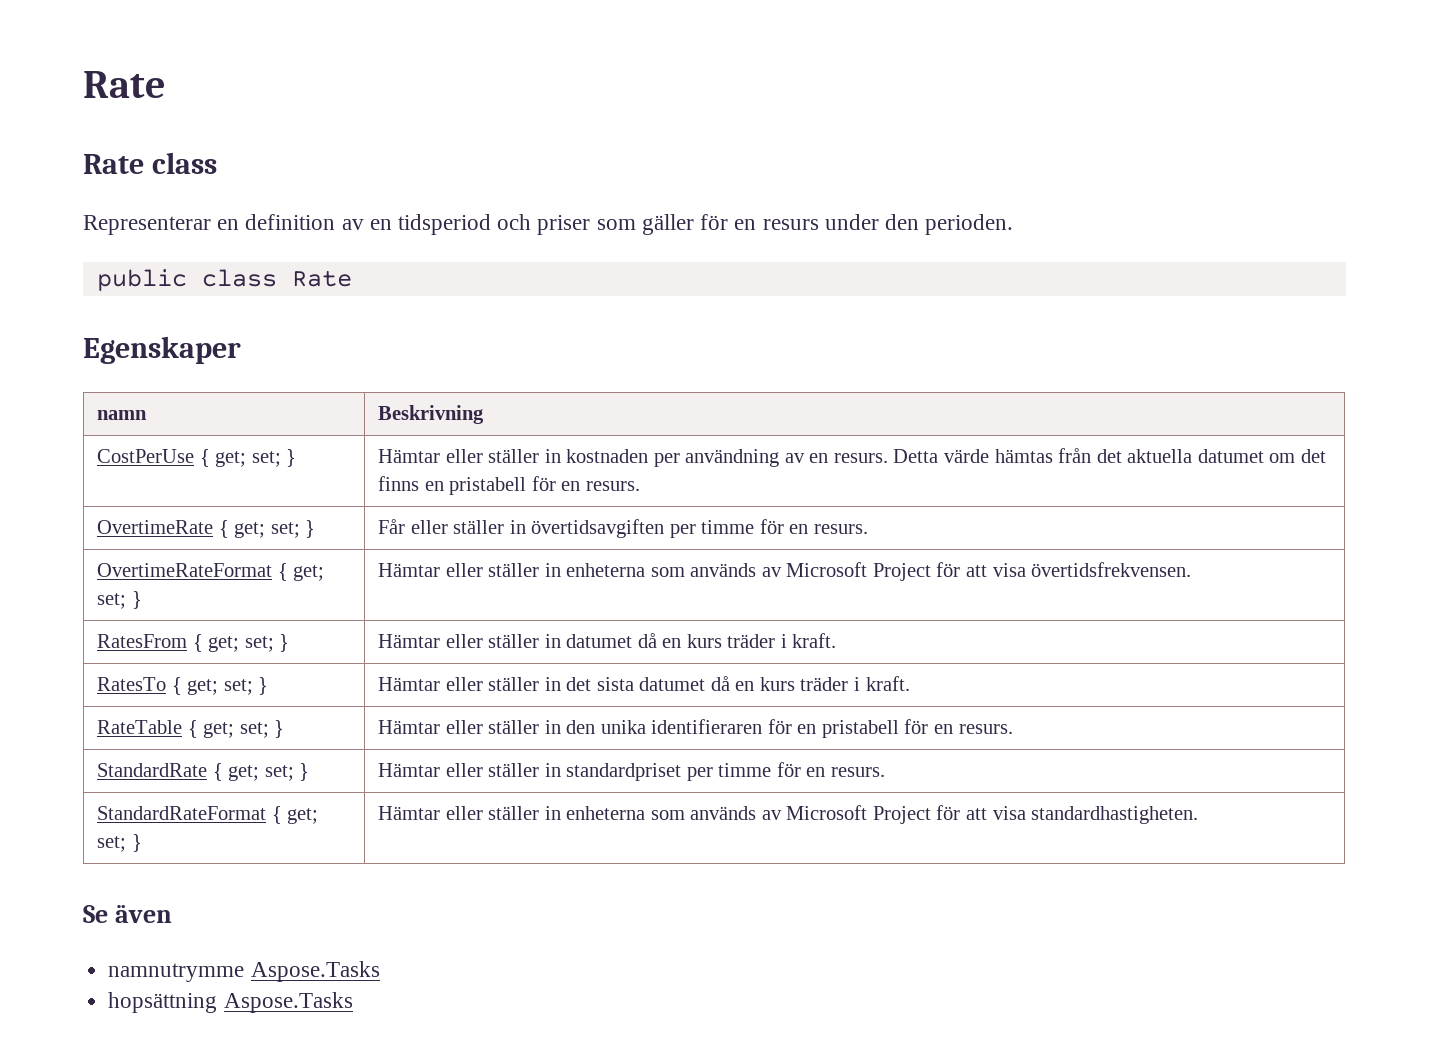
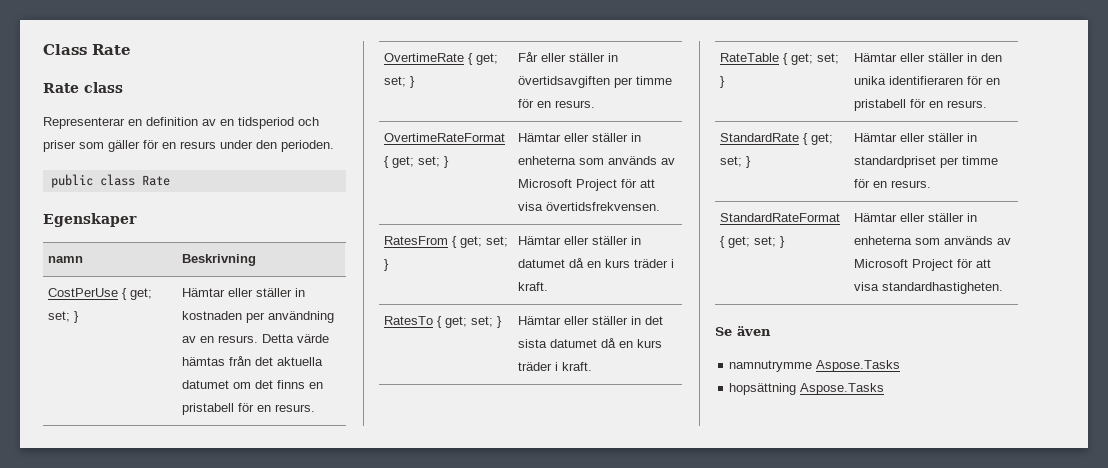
(83, 84) none -> [43,44,87,55] Class

